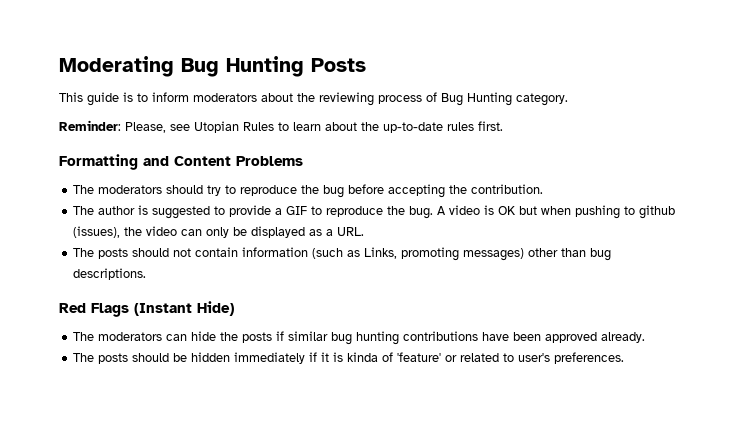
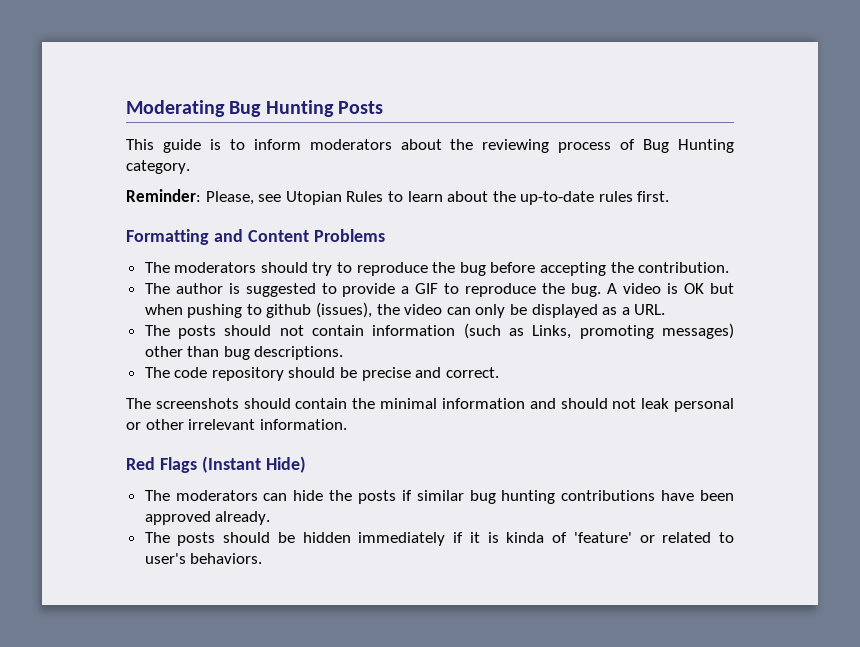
(147, 274) none -> [144,367,499,381] [126,398,734,412] [126,419,347,430] // The code repository should be precise and correct. // The screenshots should contain the minimal information and should not leak personal or other irrelevant information.
[554,352,625,364] preferences. -> [190,553,263,564] behaviors.

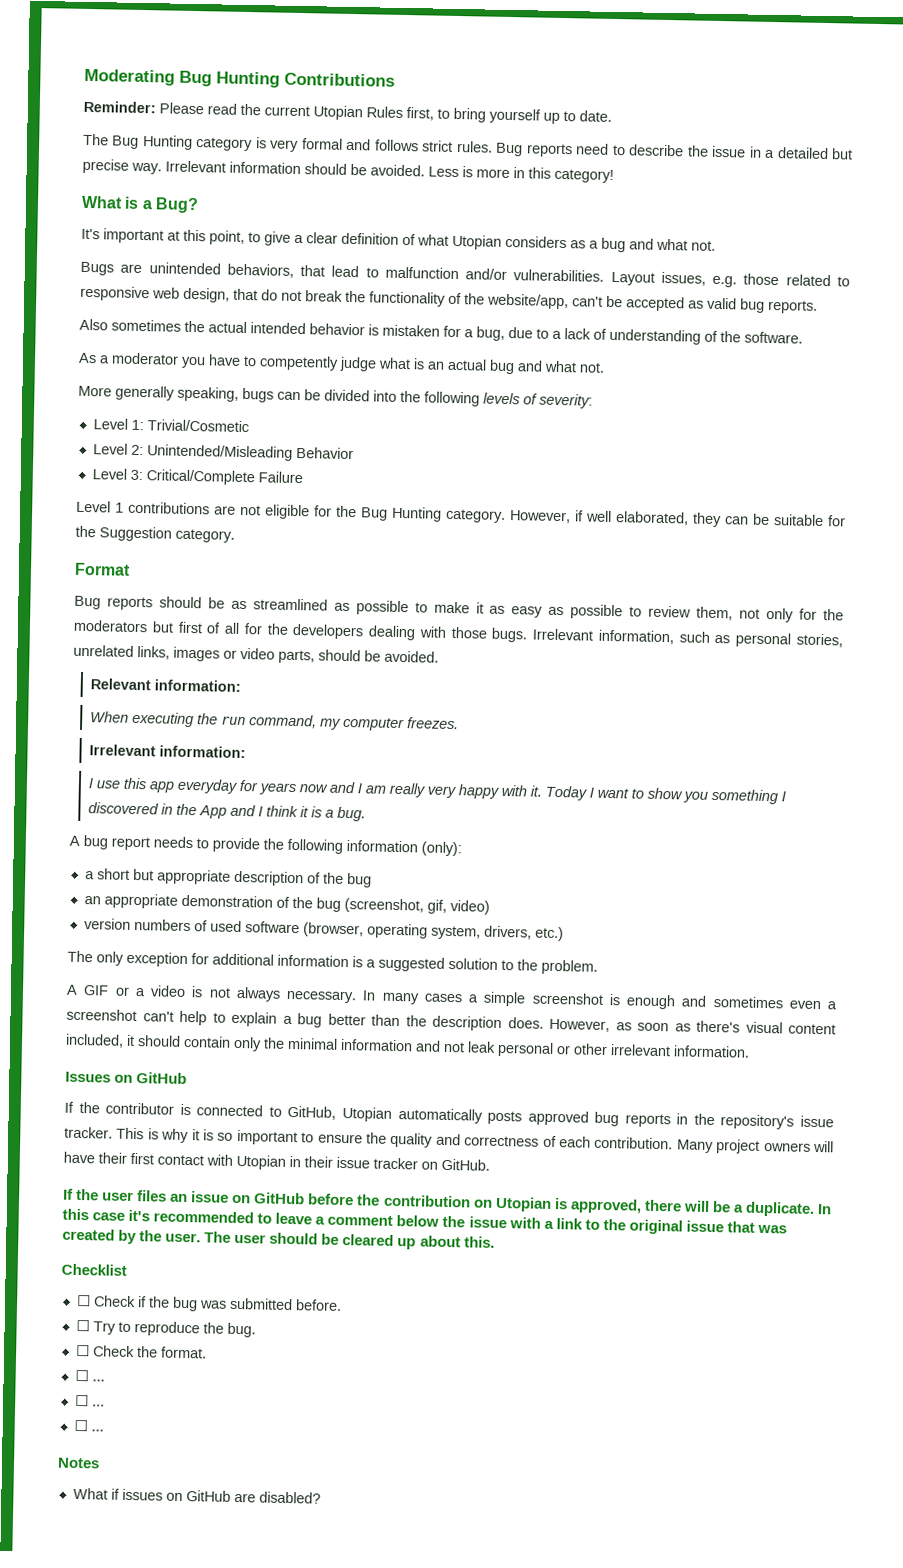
[337,101,383,114] [126,139,734,153] [126,160,190,174] [126,189,670,205] [126,229,385,245] [144,262,730,276] [144,283,734,297] [144,302,666,318] [144,323,734,339] [144,346,344,360] [144,367,499,381] [126,398,239,409] Posts // This guide is to inform moderators about the reviewing process of Bug Hunting category. // Reminder: Please, see Utopian Rules to learn about the up-to-date rules first. // Formatting and Content Problems // The moderators should try to reproduce the bug before accepting the contribution. // The author is suggested to provide a GIF to reproduce the bug. A video is OK but when pushing to github (issues), the video can only be displayed as a URL. // The posts should not contain information (such as Links, promoting messages) other than bug descriptions. // The code repository should be precise and correct. // The screenshots -> [284,72,395,87] [83,100,612,124] [83,133,854,160] [82,158,614,183] [81,195,199,214] [81,228,716,253] [80,261,850,288] [80,285,818,314] [79,318,803,345] [78,352,605,375] [78,385,593,409] [92,418,249,433] [92,443,354,461] [91,468,303,486] [76,500,846,528] [75,525,235,543] [74,562,131,576] [74,595,845,623] [73,619,843,648] [73,644,439,664] [89,678,241,692] [89,711,459,732] [88,744,246,759] [87,777,786,805] [87,802,366,822] [69,835,462,857] [84,868,372,888] [83,893,490,915] [83,918,564,942] [67,950,598,975] [66,984,837,1010] [66,1008,836,1035] [65,1033,135,1048] Contributions // Reminder: Please read the current Utopian Rules first, to bring yourself up to date. // The Bug Hunting category is very formal and follows strict rules. Bug reports need to describe the issue in a detailed but precise way. Irrelevant information should be avoided. Less is more in this category! // What is a Bug? // It's important at this point, to give a clear definition of what Utopian considers as a bug and what not. // Bugs are unintended behaviors, that lead to malfunction and/or vulnerabilities. Layout issues, e.g. those related to responsive web design, that do not break the functionality of the website/app, can't be accepted as valid bug reports. // Also sometimes the actual intended behavior is mistaken for a bug, due to a lack of understanding of the software. // As a moderator you have to competently judge what is an actual bug and what not. // More generally speaking, bugs can be divided into the following levels of severity: // Level 1: Trivial/Cosmetic // Level 2: Unintended/Misleading Behavior // Level 3: Critical/Complete Failure // Level 1 contributions are not eligible for the Bug Hunting category. However, if well elaborated, they can be suitable for the Suggestion category. // Format // Bug reports should be as streamlined as possible to make it as easy as possible to review them, not only for the moderators but first of all for the developers dealing with those bugs. Irrelevant information, such as personal stories, unrelated links, images or video parts, should be avoided. // Relevant information: // When executing the run command, my computer freezes. // Irrelevant information: // I use this app everyday for years now and I am really very happy with it. Today I want to show you something I discovered in the App and I think it is a bug. // A bug report needs to provide the following information (only): // a short but appropriate description of the bug // an appropriate demonstration of the bug (screenshot, gif, video) // version numbers of used software (browser, operating system, drivers, etc.) // The only exception for additional information is a suggested solution to the problem. // A GIF or a video is not always necessary. In many cases a simple screenshot is enough and sometimes even a screenshot can't help to explain a bug better than the description does. However, as soon as there's visual content included, it
(348, 403) none -> [233,1036,262,1052] only
[560,398,608,409] should -> (441, 1046) none
[126,456,306,473] [144,490,734,504] [144,511,271,525] [144,532,734,546] [144,553,263,564] Red Flags (Instant Hide) // The moderators can hide the posts if similar bug hunting contributions have been approved already. // The posts should be hidden immediately if it is kinda of 'feature' or related to user's behaviors. -> [65,1071,188,1085] [64,1101,834,1130] [64,1126,834,1154] [63,1151,490,1171] [63,1188,832,1217] [62,1208,787,1235] [62,1228,495,1250] [61,1263,127,1276] [76,1294,342,1312] [75,1319,256,1338] [75,1344,207,1359] [74,1369,105,1382] [74,1394,105,1407] [73,1419,104,1432] [57,1457,100,1469] [72,1487,321,1504] Issues on GitHub // If the contributor is connected to GitHub, Utopian automatically posts approved bug reports in the repository's issue tracker. This is why it is so important to ensure the quality and correctness of each contribution. Many project owners will have their first contact with Utopian in their issue tracker on GitHub. // If the user files an issue on GitHub before the contribution on Utopian is approved, there will be a duplicate. In this case it's recommended to leave a comment below the issue with a link to the original issue that was created by the user. The user should be cleared up about this. // Checklist // ☐ Check if the bug was submitted before. // ☐ Try to reproduce the bug. // ☐ Check the format. // ☐ ... // ☐ ... // ☐ ... // Notes // What if issues on GitHub are disabled?

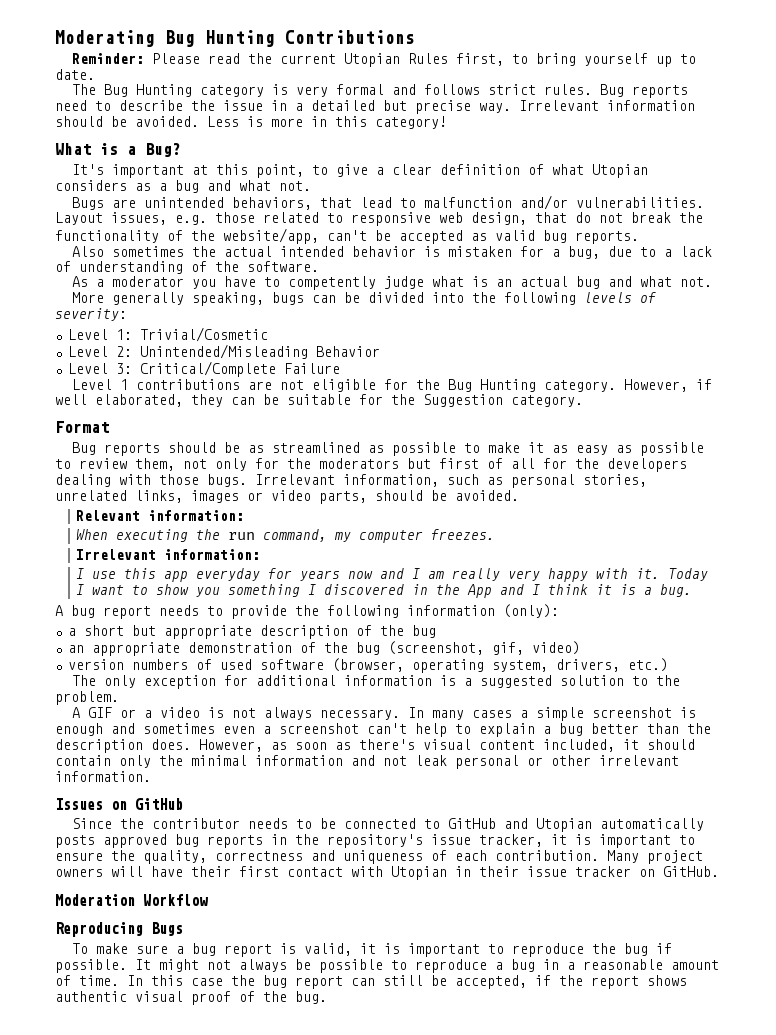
[64,1101,74,1113] If -> [72,818,113,829] Since
[179,1103,337,1120] is connected to GitHub, -> [248,818,529,829] needs to be connected to GitHub and
[64,1126,234,1144] tracker. This is why it is so -> [479,834,591,847] tracker, it is
[390,1132,540,1148] quality and correctness -> [143,850,423,864] quality, correctness and uniqueness
[63,1188,832,1217] [62,1208,787,1235] [62,1228,495,1250] [61,1263,127,1276] [76,1294,342,1312] [75,1319,256,1338] [75,1344,207,1359] [74,1369,105,1382] [74,1394,105,1407] [73,1419,104,1432] [57,1457,100,1469] [72,1487,321,1504] If the user files an issue on GitHub before the contribution on Utopian is approved, there will be a duplicate. In this case it's recommended to leave a comment below the issue with a link to the original issue that was created by the user. The user should be cleared up about this. // Checklist // ☐ Check if the bug was submitted before. // ☐ Try to reproduce the bug. // ☐ Check the format. // ☐ ... // ☐ ... // ☐ ... // Notes // What if issues on GitHub are disabled? -> [55,894,208,906] [55,922,183,937] [72,943,673,957] [55,959,719,973] [55,975,687,989] [55,991,327,1005] Moderation Workflow // Reproducing Bugs // To make sure a bug report is valid, it is important to reproduce the bug if possible. It might not always be possible to reproduce a bug in a reasonable amount of time. In this case the bug report can still be accepted, if the report shows authentic visual proof of the bug.

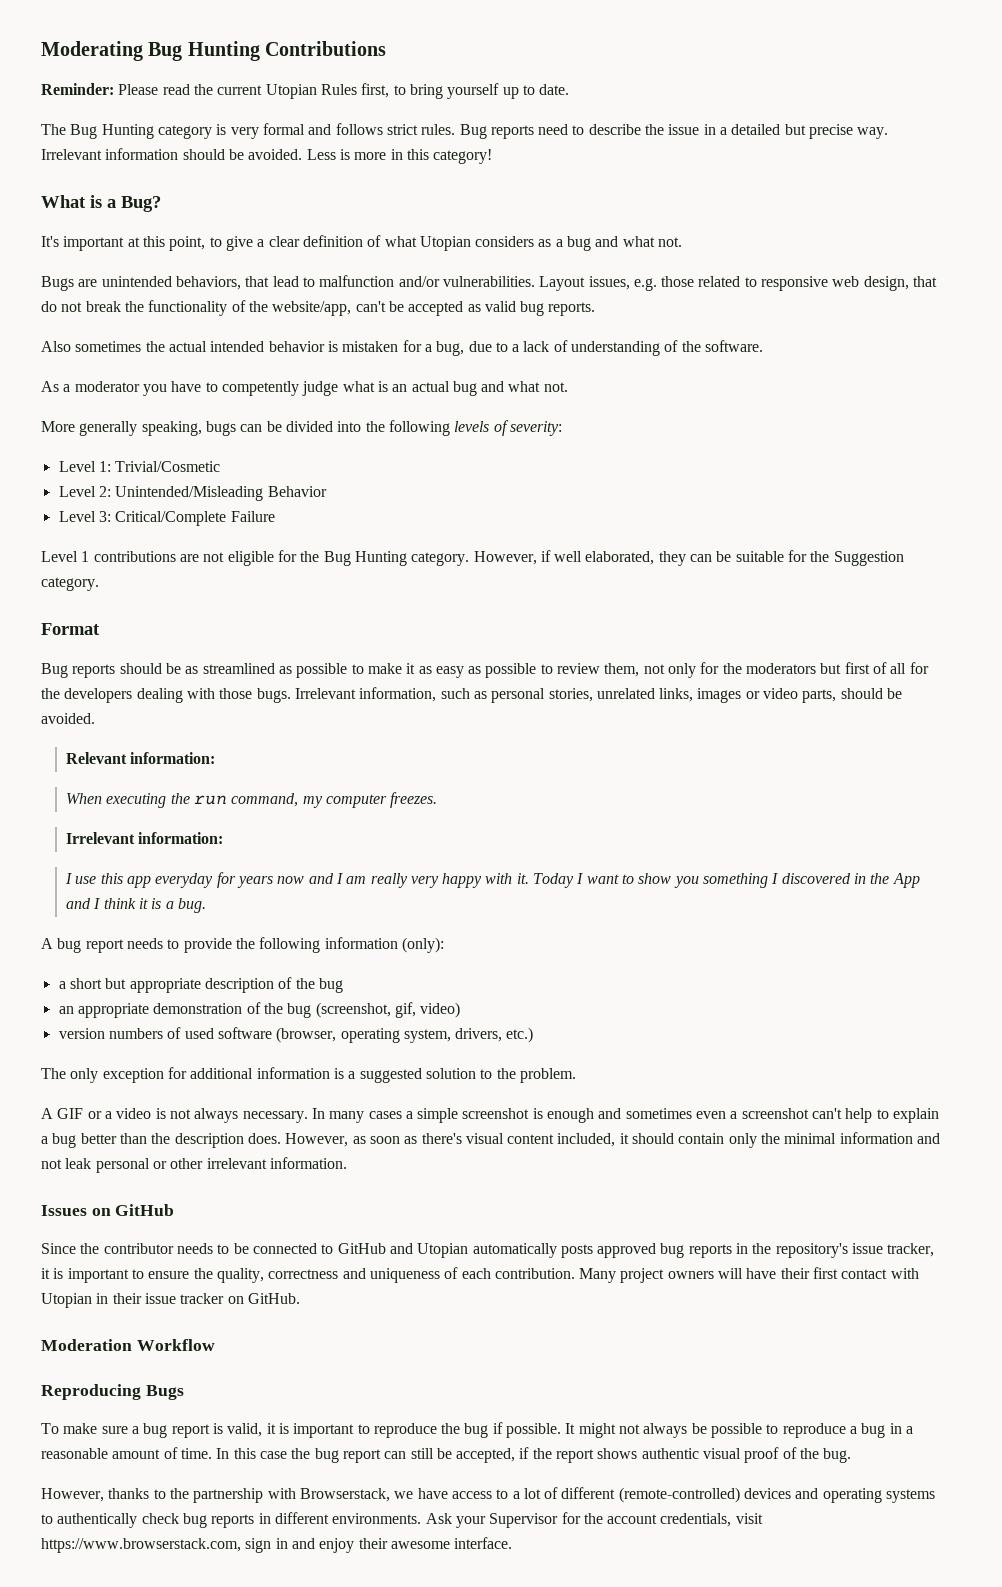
(327, 997) none -> [41,1487,936,1503] [41,1512,763,1528] [41,1537,513,1553] // However, thanks to the partnership with Browserstack, we have access to a lot of different (remote-controlled) devices and operating systems to authentically check bug reports in different environments. Ask your Supervisor for the account credentials, visit https://www.browserstack.com, sign in and enjoy their awesome interface.

